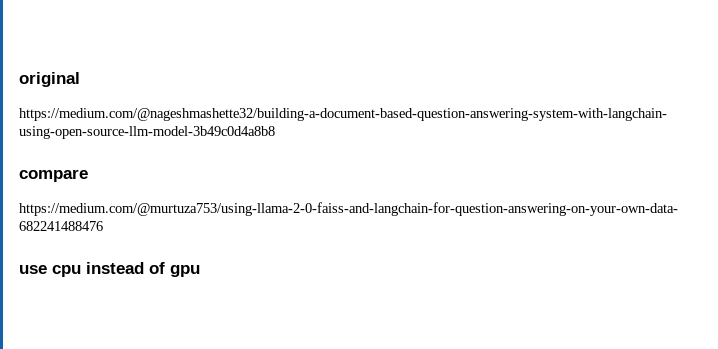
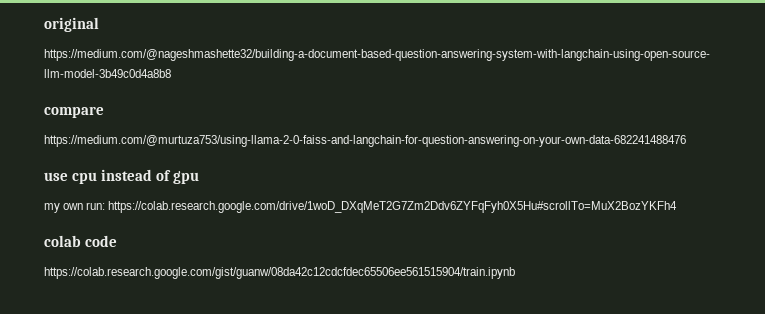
(200, 271) none -> [44,201,678,213] [44,235,117,247] [44,267,515,279] // my own run: https://colab.research.google.com/drive/1woD_DXqMeT2G7Zm2Ddv6ZYFqFyh0X5Hu#scrollTo=MuX2BozYKFh4 // colab code // https://colab.research.google.com/gist/guanw/08da42c12cdcfdec65506ee561515904/train.ipynb

